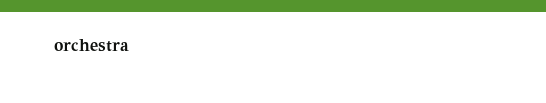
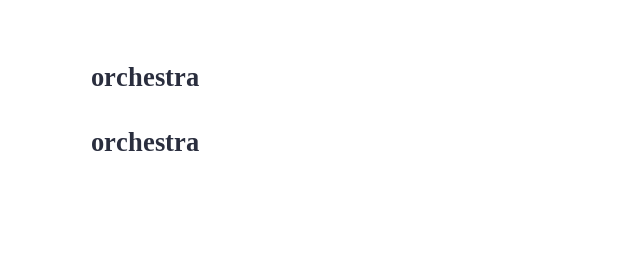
[54,39,129,52] orchestra -> [91,67,199,86] [91,132,199,151] orchestra // orchestra

